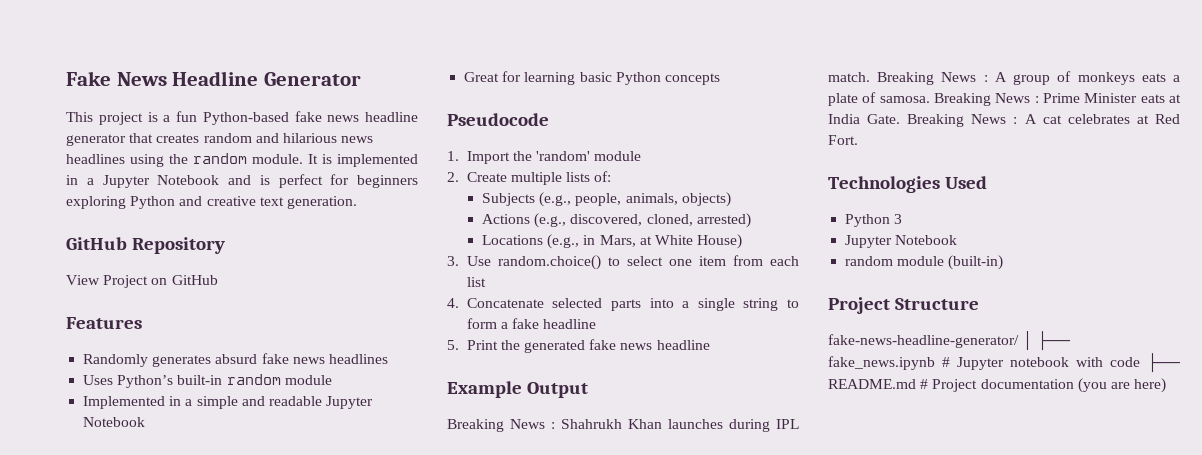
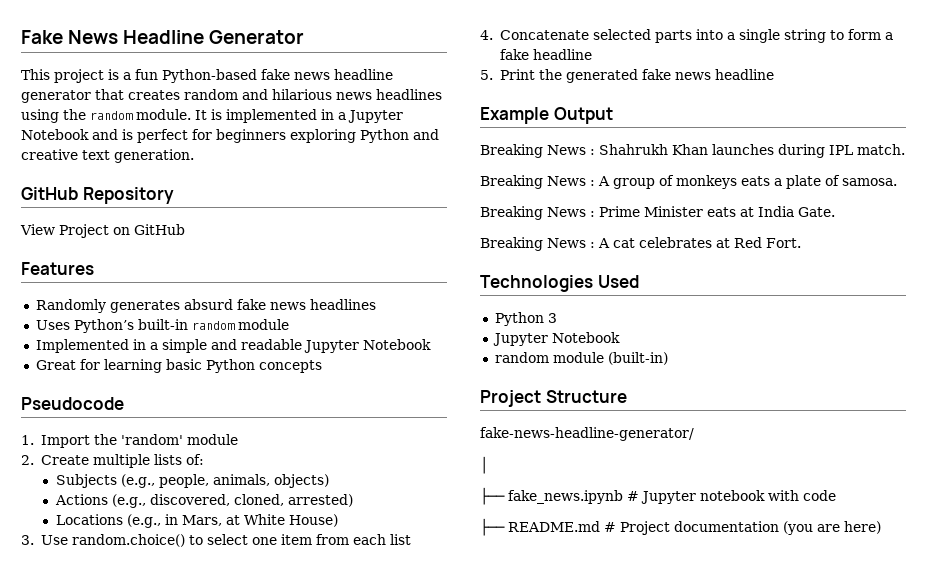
(870, 77) none -> (905, 149) //
(930, 99) none -> (897, 182) //
(901, 119) none -> (835, 212) //
(1019, 341) none -> (694, 434) //
(1034, 340) none -> (488, 465) //
(1140, 362) none -> (836, 495) //

